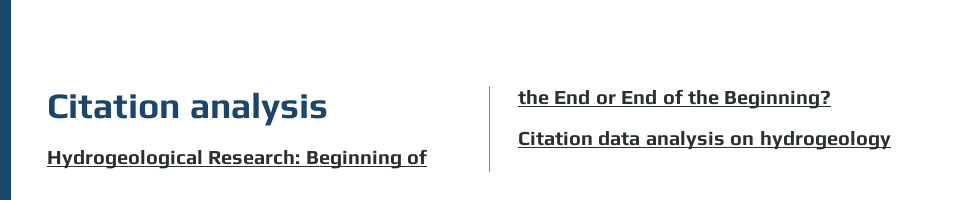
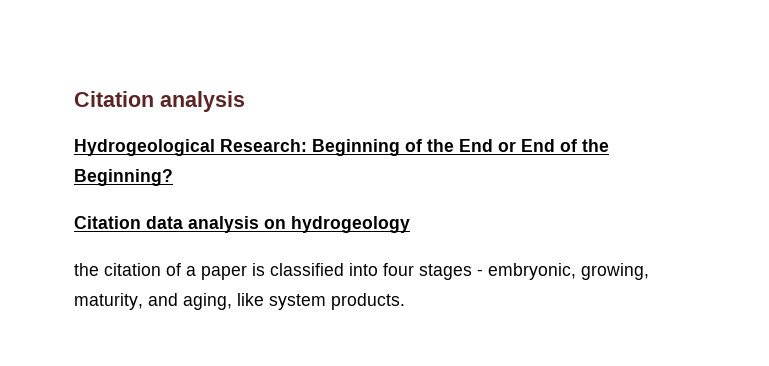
(891, 140) none -> [74,263,649,280] [74,293,405,310] // the citation of a paper is classified into four stages - embryonic, growing, maturity, and aging, like system products.

